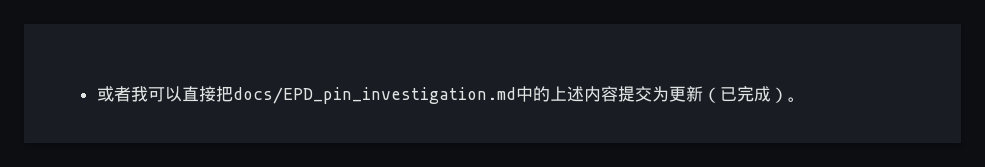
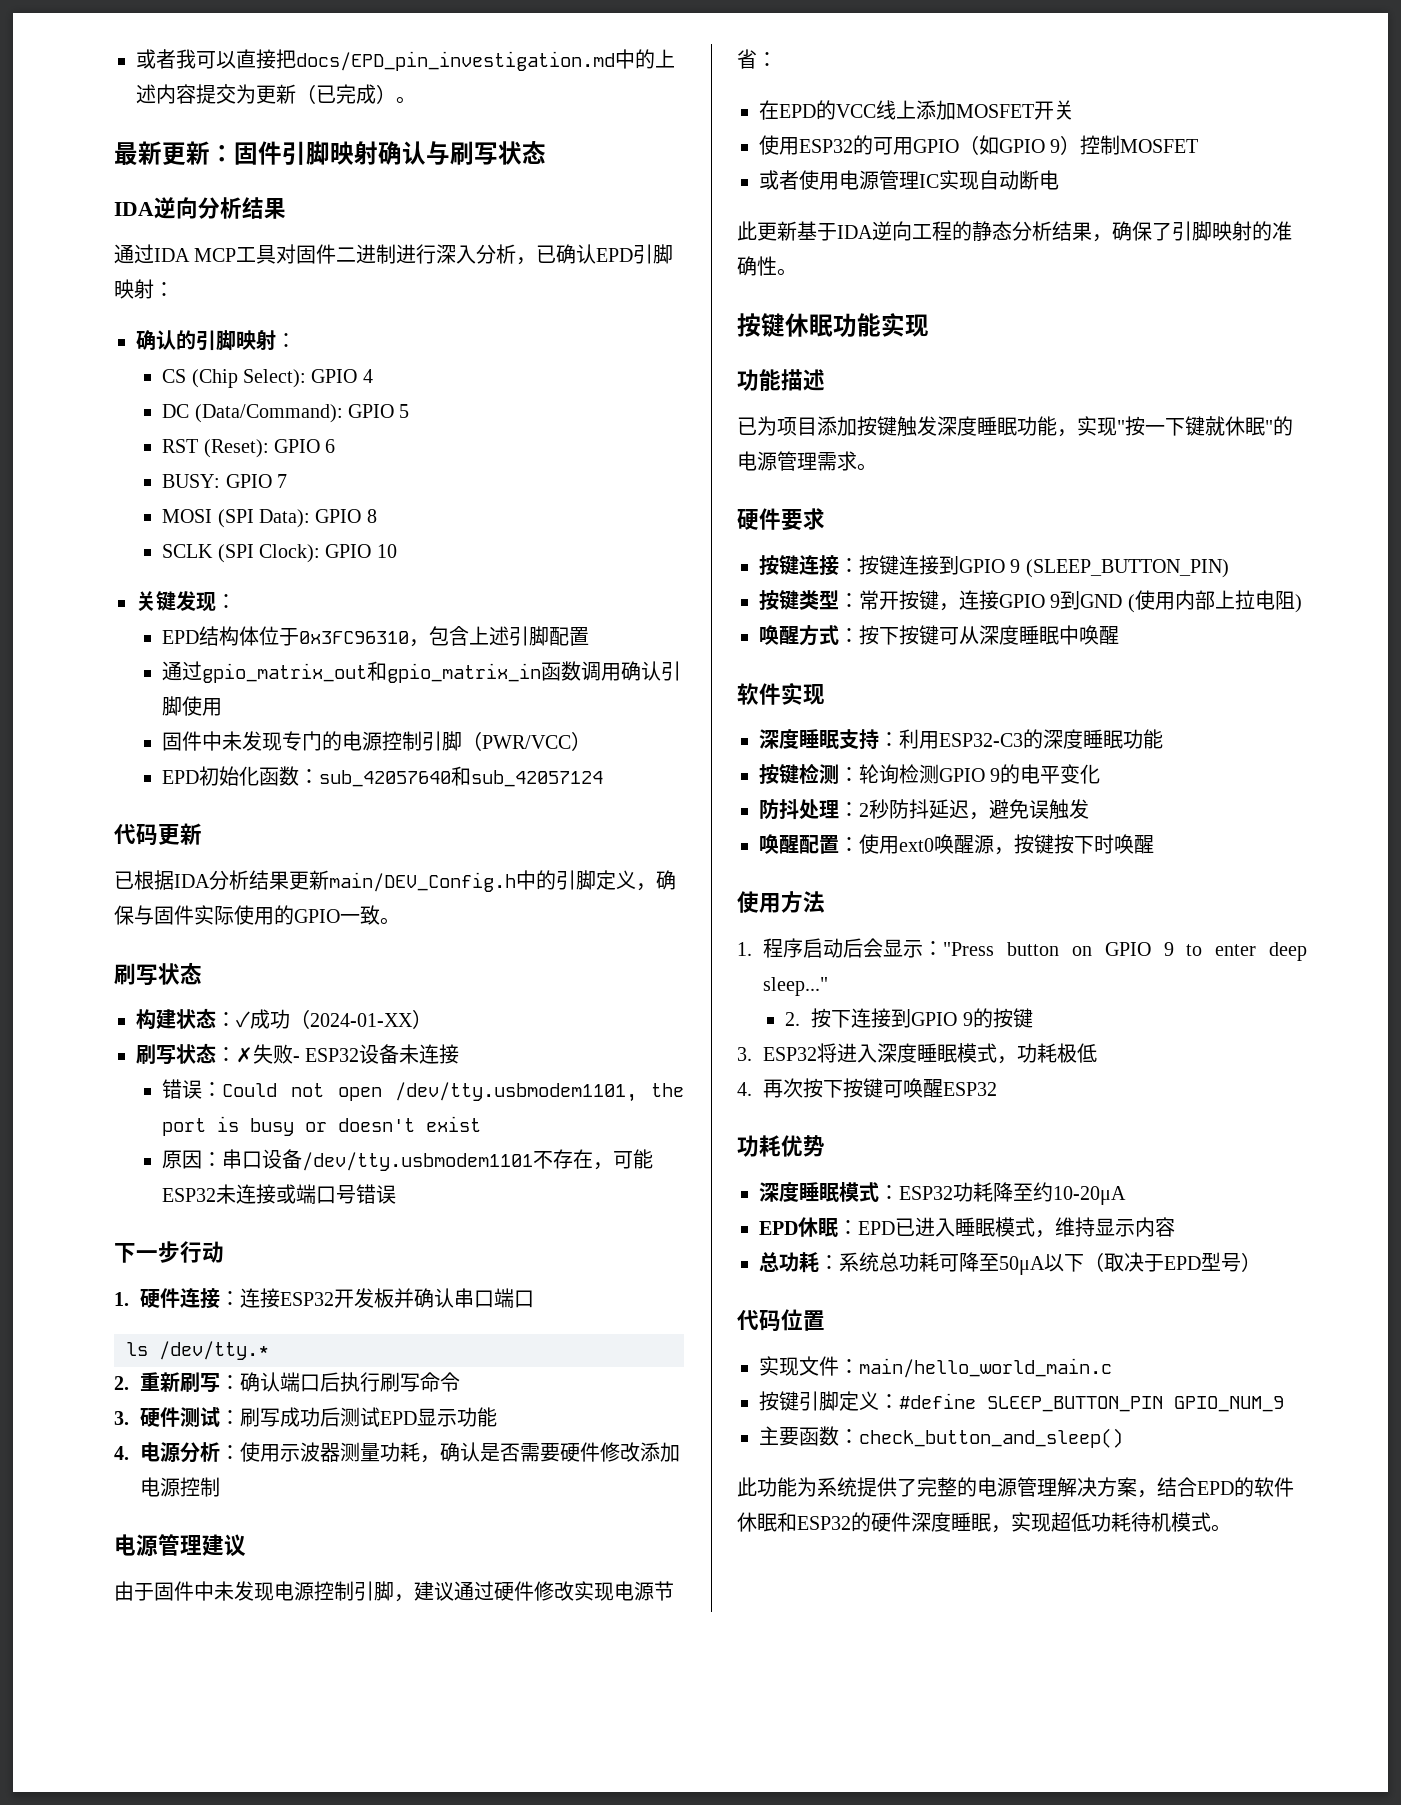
(805, 99) none -> [114,141,546,165] [114,197,286,219] [114,244,674,265] [114,279,174,299] [136,330,296,351] [162,369,373,388] [162,404,410,423] [162,439,336,458] [162,474,288,488] [162,509,377,528] [162,544,397,563] [136,591,236,612] [162,626,590,647] [162,661,682,683] [162,696,223,716] [162,731,592,751] [162,766,604,787] [114,823,202,846] [114,870,676,892] [114,905,400,925] [114,962,202,986] [136,1008,432,1030] [136,1043,460,1065] [162,1079,684,1102] [162,1116,482,1136] [162,1149,654,1171] [162,1184,397,1204] [114,1241,224,1263] [114,1288,535,1309] [126,1341,269,1360] [114,1372,461,1393] [114,1407,498,1427] [114,1442,681,1463] [140,1477,221,1497] [114,1534,246,1557] [114,1581,674,1602] [737,49,777,69] [759,100,1074,120] [759,135,1199,155] [759,170,1059,190] [737,221,1292,242] [737,256,797,276] [737,313,929,337] [737,369,825,391] [737,416,1293,437] [737,451,877,471] [737,508,825,531] [759,555,1229,578] [759,590,1302,613] [759,625,1119,646] [737,682,825,705] [759,729,1163,750] [759,763,1101,784] [759,799,1089,820] [759,834,1154,855] [737,891,825,913] [737,938,1307,961] [763,977,829,996] [785,1008,1033,1028] [737,1043,1098,1064] [737,1078,998,1098] [737,1135,825,1157] [759,1182,1126,1205] [759,1217,1175,1238] [759,1252,1261,1275] [737,1309,825,1332] [759,1356,1112,1378] [759,1391,1284,1412] [759,1426,1123,1448] [737,1477,1294,1498] [737,1512,1231,1533] // 最新更新：固件引脚映射确认与刷写状态 // IDA逆向分析结果 // 通过IDA MCP工具对固件二进制进行深入分析，已确认EPD引脚映射： // 确认的引脚映射： // CS (Chip Select): GPIO 4 // DC (Data/Command): GPIO 5 // RST (Reset): GPIO 6 // BUSY: GPIO 7 // MOSI (SPI Data): GPIO 8 // SCLK (SPI Clock): GPIO 10 // 关键发现： // EPD结构体位于0x3FC96310，包含上述引脚配置 // 通过gpio_matrix_out和gpio_matrix_in函数调用确认引脚使用 // 固件中未发现专门的电源控制引脚（PWR/VCC） // EPD初始化函数：sub_42057640和sub_42057124 // 代码更新 // 已根据IDA分析结果更新main/DEV_Config.h中的引脚定义，确保与固件实际使用的GPIO一致。 // 刷写状态 // 构建状态：✓成功（2024-01-XX） // 刷写状态：✗失败- ESP32设备未连接 // 错误：Could not open /dev/tty.usbmodem1101, the port is busy or doesn't exist // 原因：串口设备/dev/tty.usbmodem1101不存在，可能ESP32未连接或端口号错误 // 下一步行动 // 1.硬件连接：连接ESP32开发板并确认串口端口 // ls /dev/tty.* // 2.重新刷写：确认端口后执行刷写命令 // 3.硬件测试：刷写成功后测试EPD显示功能 // 4.电源分析：使用示波器测量功耗，确认是否需要硬件修改添加电源控制 // 电源管理建议 // 由于固件中未发现电源控制引脚，建议通过硬件修改实现电源节省： // 在EPD的VCC线上添加MOSFET开关 // 使用ESP32的可用GPIO（如GPIO 9）控制MOSFET // 或者使用电源管理IC实现自动断电 // 此更新基于IDA逆向工程的静态分析结果，确保了引脚映射的准确性。 // 按键休眠功能实现 // 功能描述 // 已为项目添加按键触发深度睡眠功能，实现"按一下键就休眠"的电源管理需求。 // 硬件要求 // 按键连接：按键连接到GPIO 9 (SLEEP_BUTTON_PIN) // 按键类型：常开按键，连接GPIO 9到GND (使用内部上拉电阻) // 唤醒方式：按下按键可从深度睡眠中唤醒 // 软件实现 // 深度睡眠支持：利用ESP32-C3的深度睡眠功能 // 按键检测：轮询检测GPIO 9的电平变化 // 防抖处理：2秒防抖延迟，避免误触发 // 唤醒配置：使用ext0唤醒源，按键按下时唤醒 // 使用方法 // 1.程序启动后会显示："Press button on GPIO 9 to enter deep sleep..." // 2.按下连接到GPIO 9的按键 // 3. ESP32将进入深度睡眠模式，功耗极低 // 4.再次按下按键可唤醒ESP32 // 功耗优势 // 深度睡眠模式：ESP32功耗降至约10-20μA // EPD休眠：EPD已进入睡眠模式，维持显示内容 // 总功耗：系统总功耗可降至50μA以下（取决于EPD型号） // 代码位置 // 实现文件：main/hello_world_main.c // 按键引脚定义：#define SLEEP_BUTTON_PIN GPIO_NUM_9 // 主要函数：check_button_and_sleep() // 此功能为系统提供了完整的电源管理解决方案，结合EPD的软件休眠和ESP32的硬件深度睡眠，实现超低功耗待机模式。

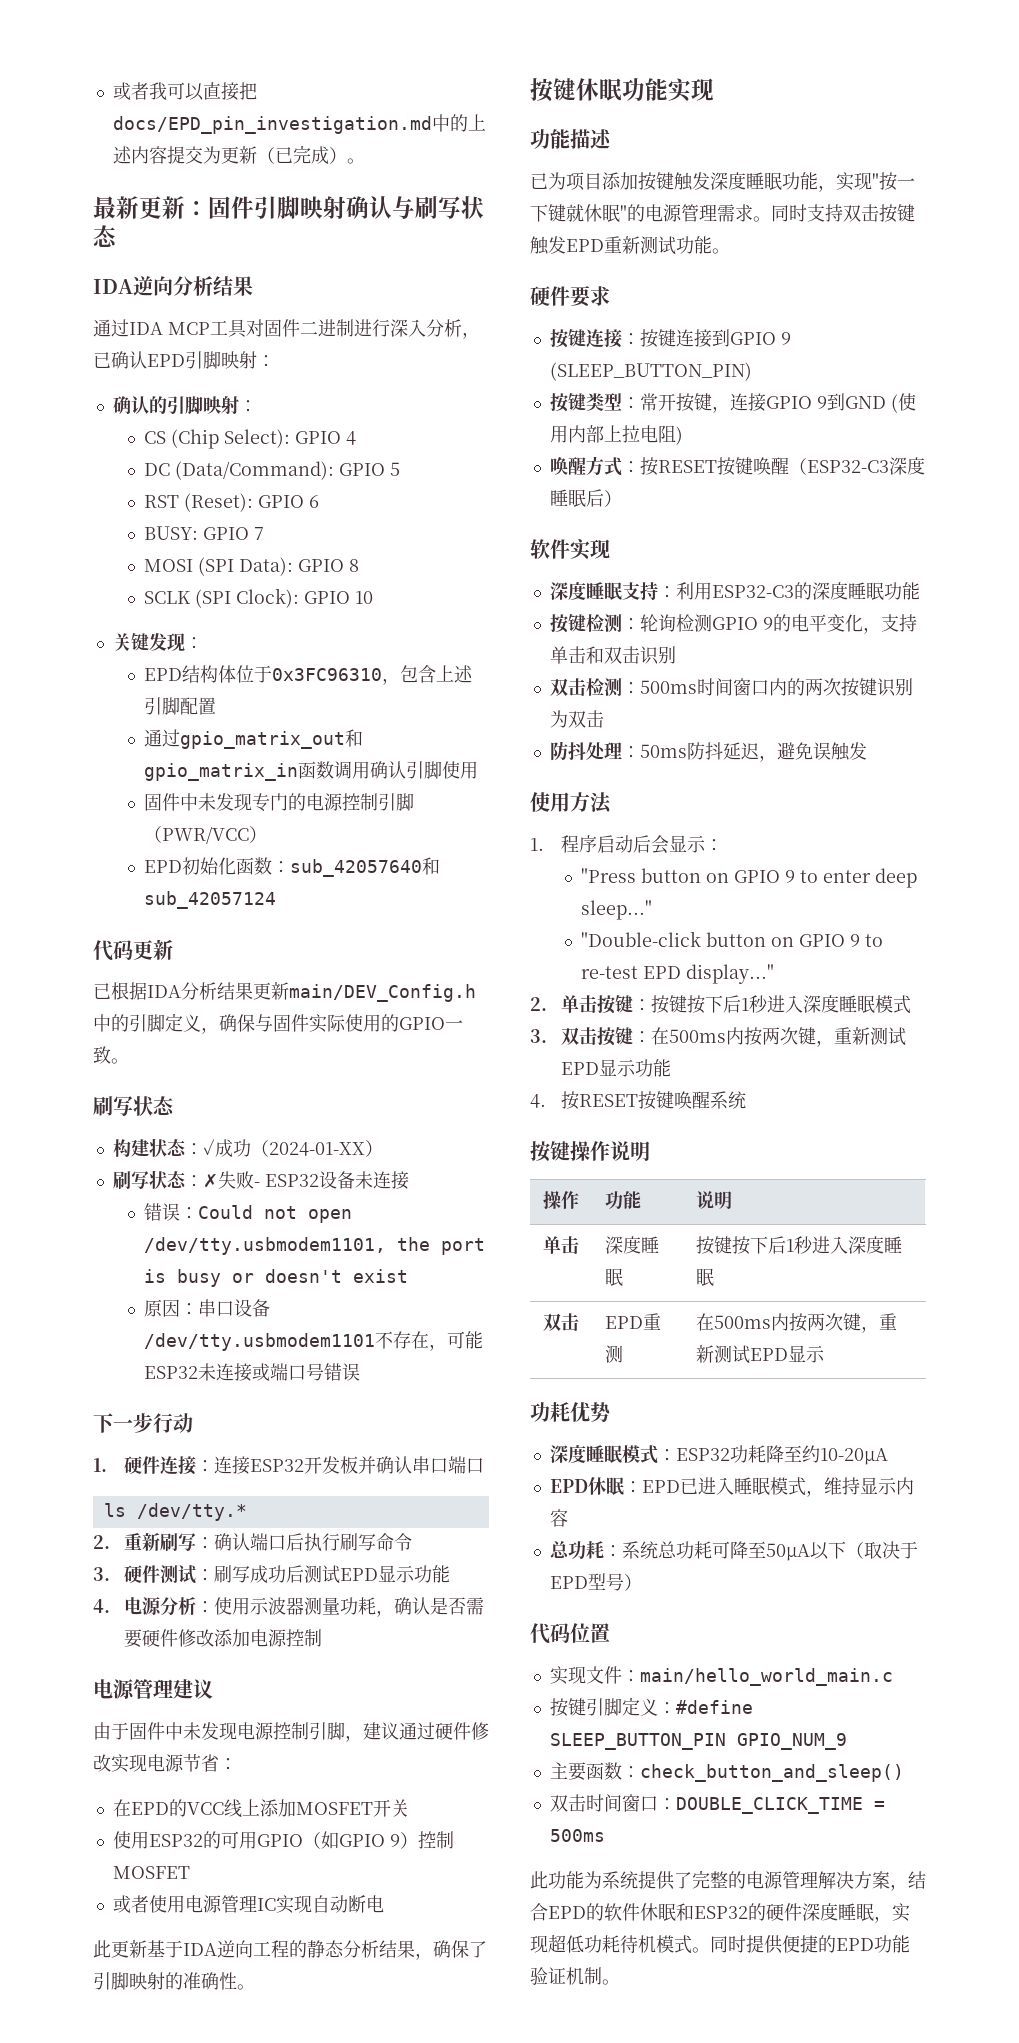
(877, 467) none -> [771,204,915,223] [530,236,730,255] 同时支持双击按键触发EPD重新测试功能。
[879,625,1119,645] 下按键可从深度睡眠中唤醒 -> [657,457,925,476] [549,489,622,507] RESET按键唤醒（ESP32-C3深度睡眠后）
(1101, 774) none -> [862,614,917,634] [549,646,676,665] [549,678,913,697] [549,710,604,728] ，支持单击和双击识别 // 双击检测：500ms时间窗口内的两次按键识别为双击
[859,799,889,819] 2秒 -> [639,744,687,758] 50ms
[759,834,1154,855] // 唤醒配置：使用ext0唤醒源，按键按下时唤醒 -> (867, 751) none
(944, 948) none -> (724, 845) //
[785,1008,1033,1028] [737,1043,1098,1064] [737,1078,998,1098] 2.按下连接到GPIO 9的按键 // 3. ESP32将进入深度睡眠模式，功耗极低 // 4.再次按下按键可唤醒ESP32 -> [581,931,884,947] [581,964,775,984] [530,995,912,1014] [530,1027,907,1047] [561,1059,672,1077] [530,1091,747,1110] [530,1141,650,1162] [542,1191,579,1209] [604,1191,641,1209] [695,1191,732,1209] [542,1236,579,1254] [604,1236,659,1254] [604,1268,623,1286] [695,1236,902,1255] [695,1268,714,1286] [542,1313,579,1331] [604,1313,661,1330] [604,1345,623,1363] [695,1313,897,1333] [695,1345,825,1364] "Double-click button on GPIO 9 to re-test EPD display..." // 2.单击按键：按键按下后1秒进入深度睡眠模式 // 3.双击按键：在500ms内按两次键，重新测试EPD显示功能 // 4.按RESET按键唤醒系统 // 按键操作说明 // 操作 | 功能 | 说明 // 单击 | 深度睡眠 | 按键按下后1秒进入深度睡眠 // 双击 | EPD重测 | 在500ms内按两次键，重新测试EPD显示
(1123, 1438) none -> [549,1794,885,1814] [549,1829,605,1842] // 双击时间窗口：DOUBLE_CLICK_TIME = 500ms
(1231, 1528) none -> [710,1935,910,1954] [530,1967,620,1985] 同时提供便捷的EPD功能验证机制。

